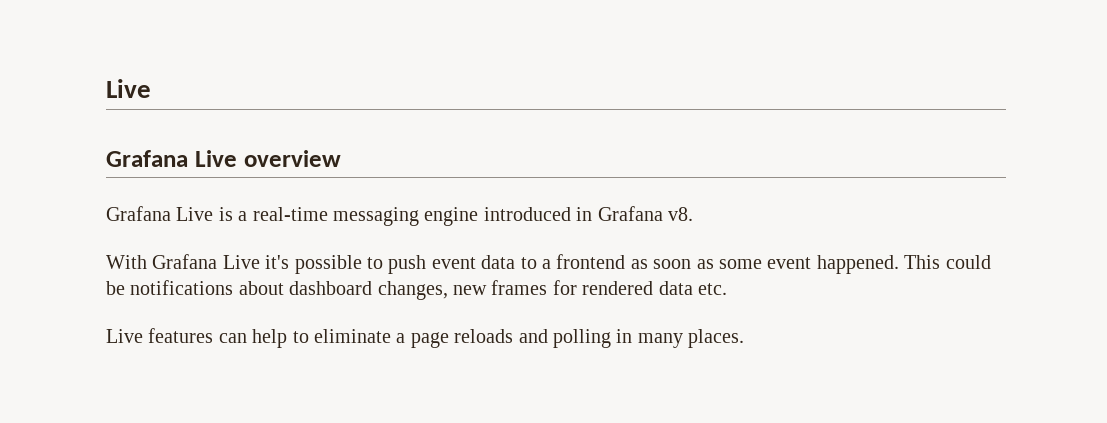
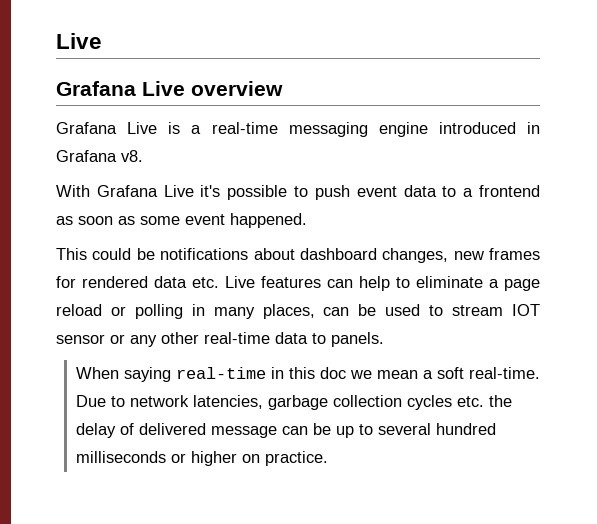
(899, 264) none -> (307, 220) //
(727, 289) // -> (219, 282) none
[454,329,548,343] reloads and -> [56,304,126,316] reload or
[688,329,745,348] places. -> [262,304,541,319] [56,332,384,347] [75,367,540,382] [75,395,512,410] [75,423,496,438] [75,451,328,466] places, can be used to stream IOT sensor or any other real-time data to panels. // When saying real-time in this doc we mean a soft real-time. Due to network latencies, garbage collection cycles etc. the delay of delivered message can be up to several hundred milliseconds or higher on practice.

